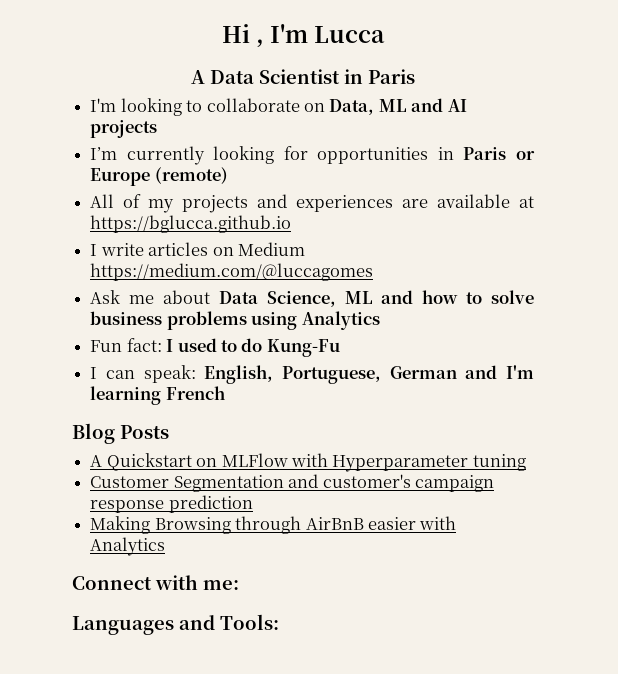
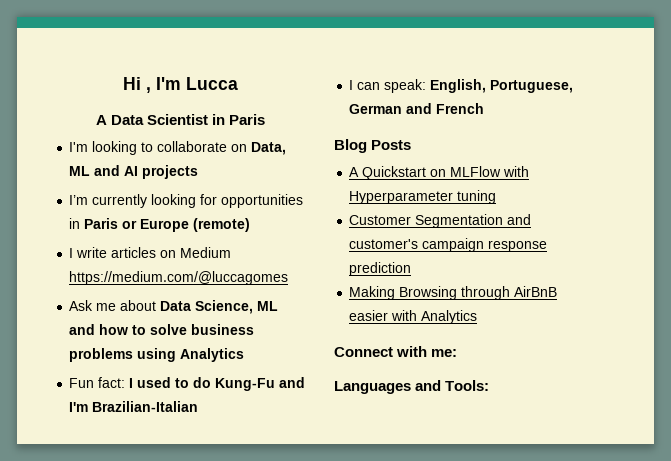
[90,194,534,213] [90,215,292,233] // All of my projects and experiences are available at https://bglucca.github.io -> (251, 225) none
(340, 348) none -> [279,377,306,388] [69,401,199,412] and I'm Brazilian-Italian
[505,365,534,379] [90,386,162,405] I'm learning -> (433, 108) none

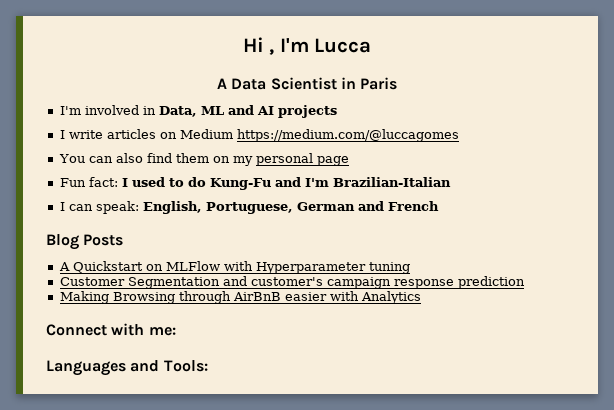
[92,141,248,155] looking to collaborate on -> [84,105,156,115] involved in
[69,194,304,208] [69,218,251,232] // I’m currently looking for opportunities in Paris or Europe (remote) -> (337, 111) none
[69,300,279,314] [69,324,255,335] [69,348,245,362] Ask me about Data Science, ML and how to solve business problems using Analytics -> [58,153,349,166] You can also find them on my personal page

